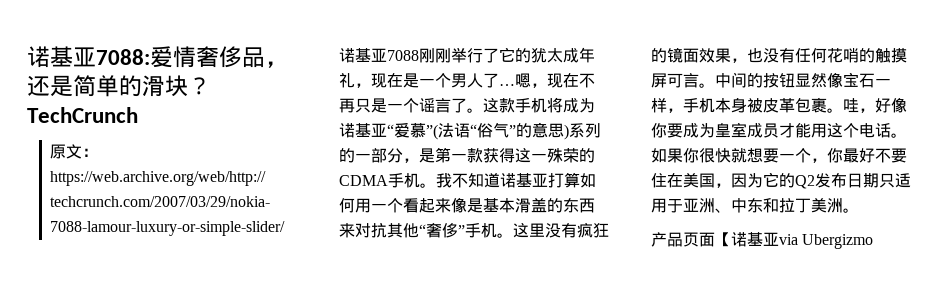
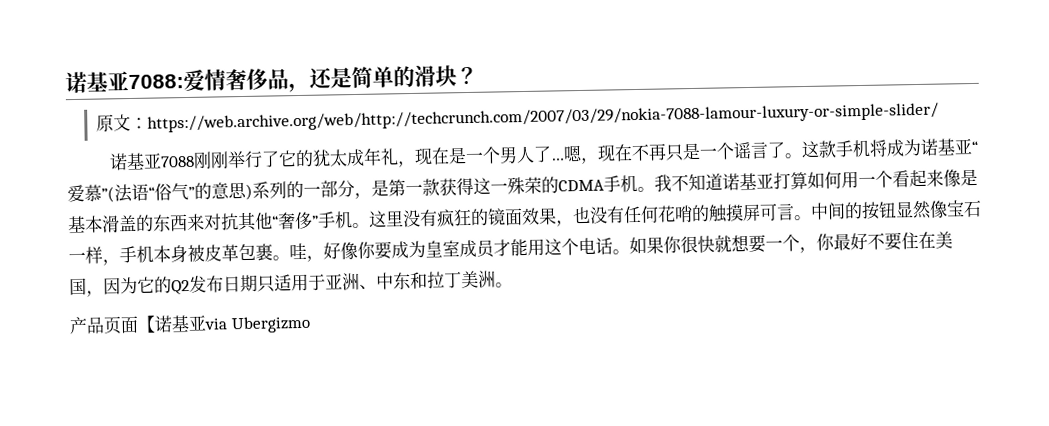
[27,107,138,123] TechCrunch -> (478, 76) none

